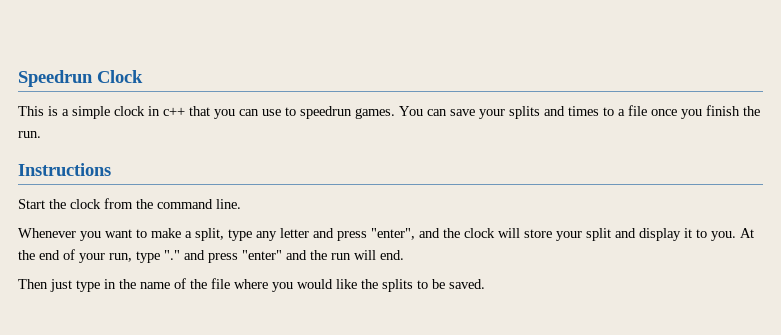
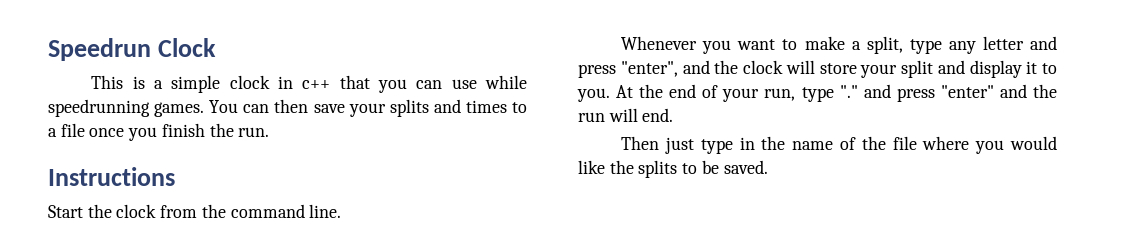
[285,106,352,119] to speedrun -> [484,75,527,89] [48,99,150,117] while speedrunning
(447, 112) none -> [274,99,309,113] then

